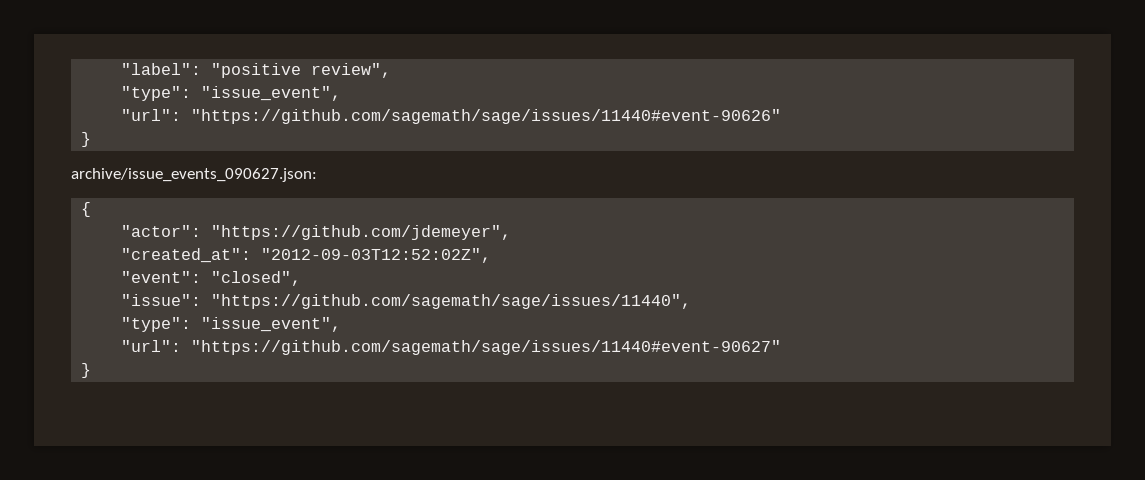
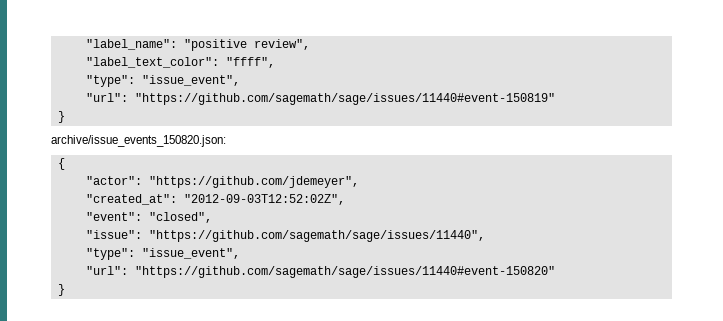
[121,63,202,75] "label": -> [85,39,177,50] "label_name":
[121,86,342,101] [121,109,782,124] // "type": "issue_event", // "url": "https://github.com/sagemath/sage/issues/11440#event-90626" -> [85,57,275,68] [85,75,240,87] [85,93,555,105] // "label_text_color": "ffff", // "type": "issue_event", // "url": "https://github.com/sagemath/sage/issues/11440#event-150819"
[71,168,317,182] archive/issue_events_090627.json: -> [51,135,226,147] archive/issue_events_150820.json:
[191,340,782,355] "https://github.com/sagemath/sage/issues/11440#event-90627" -> [134,266,555,278] "https://github.com/sagemath/sage/issues/11440#event-150820"

